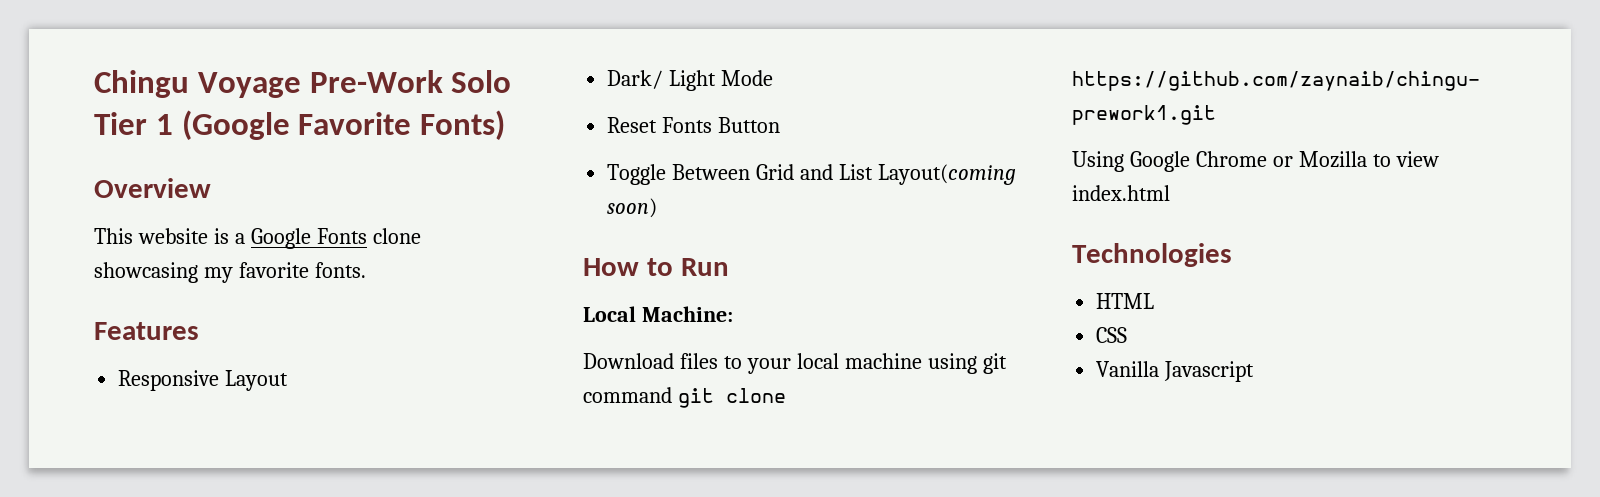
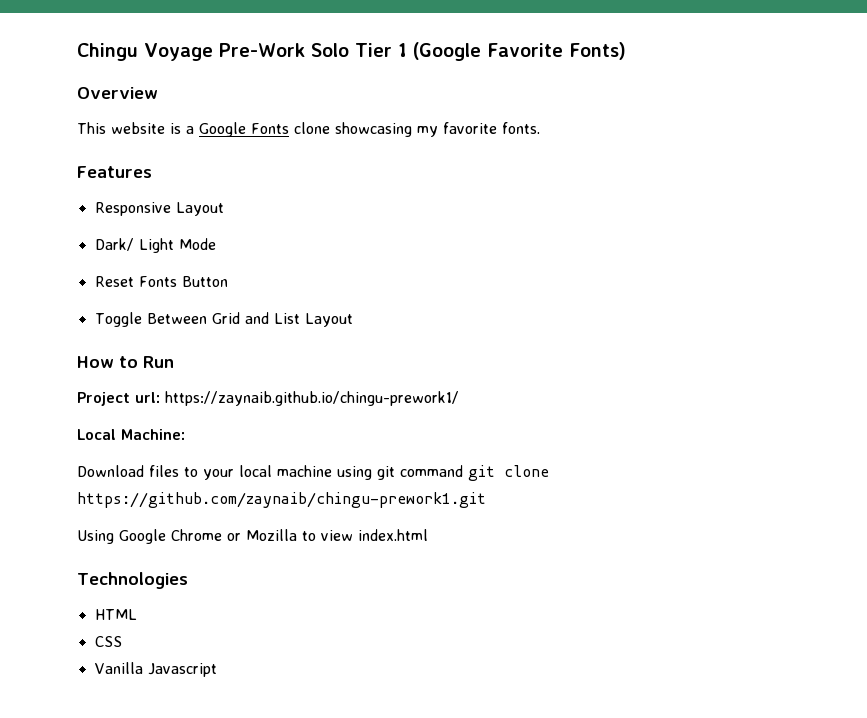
[877,164,1016,185] [607,198,658,218] Layout(coming soon) -> [304,313,353,327] Layout
(729, 267) none -> [77,391,459,406] // Project url: https://zaynaib.github.io/chingu-prework1/

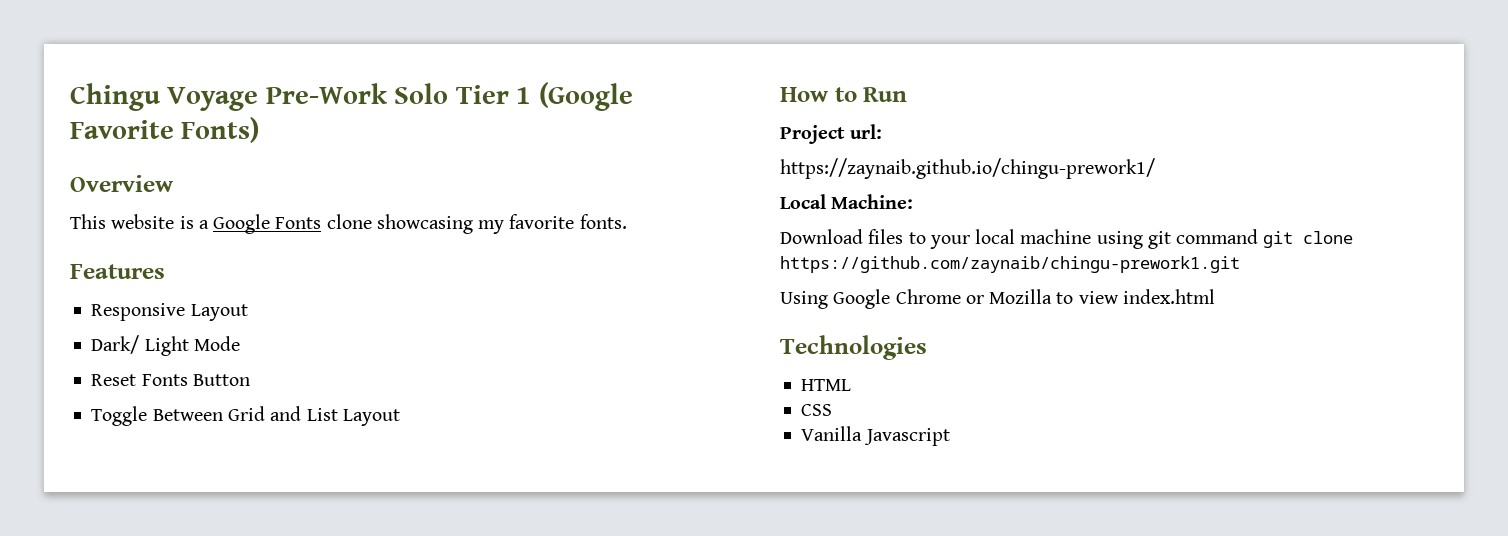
(160, 397) none -> (883, 131) //

